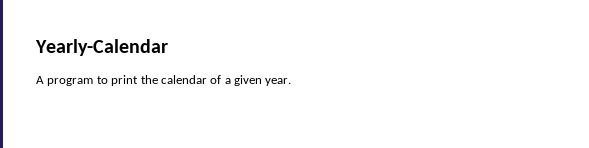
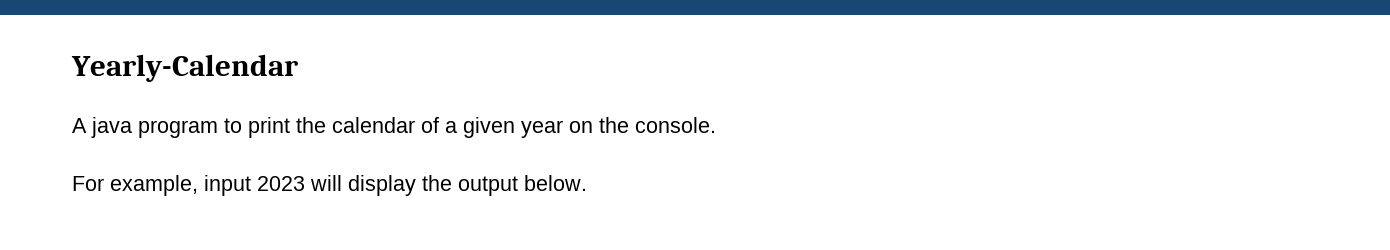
(44, 80) none -> [91,117,132,138] java
[265,78,292,86] year. -> [521,117,716,138] [72,175,587,196] year on the console. // For example, input 2023 will display the output below.

